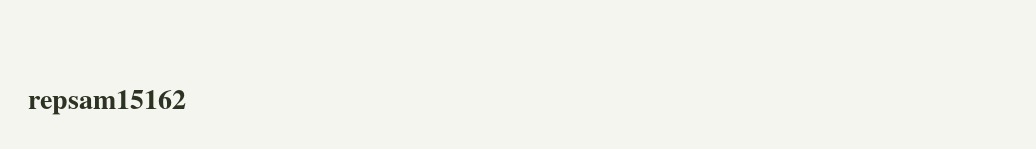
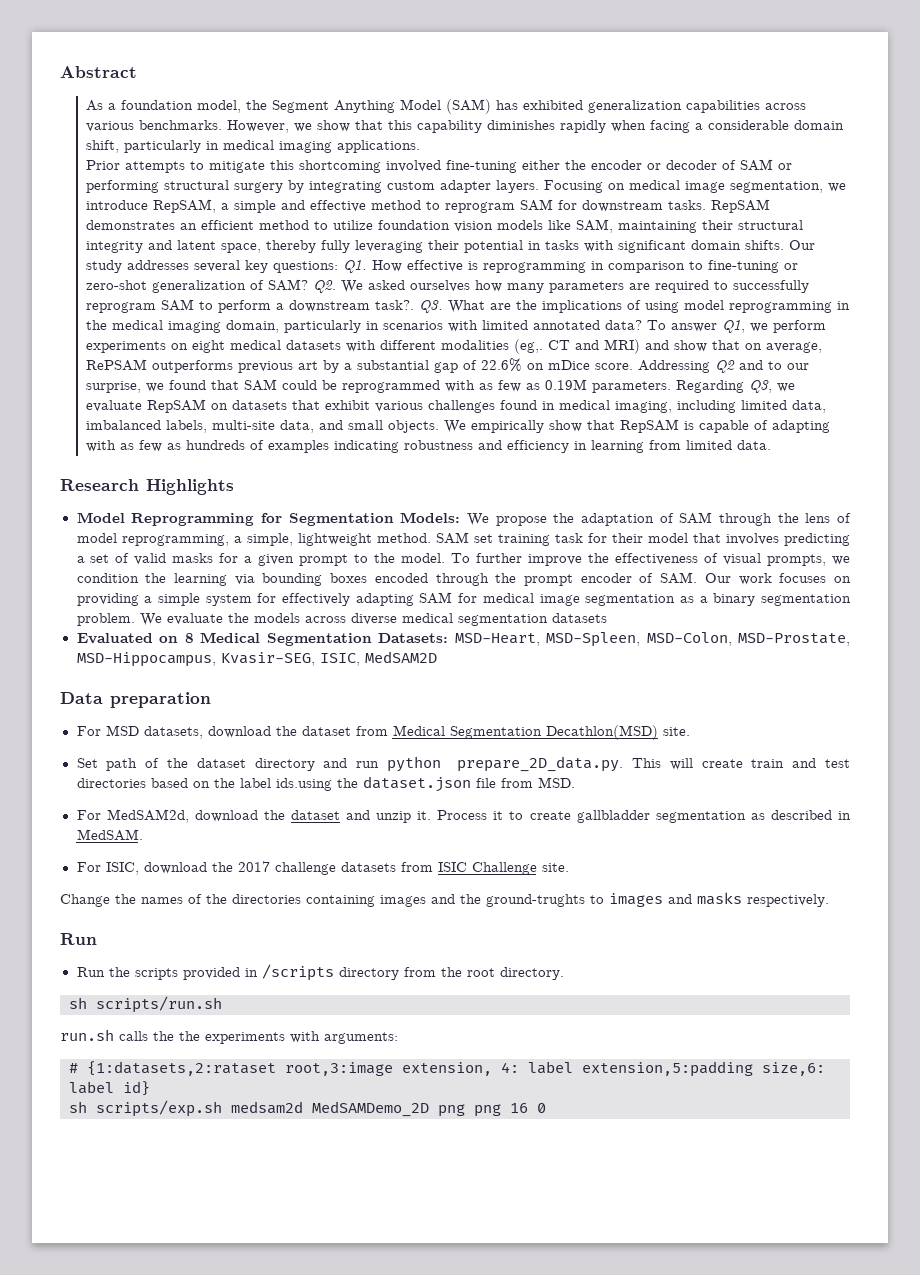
[28,90,186,115] repsam15162 -> [60,66,137,78] [86,99,807,114] [86,120,845,133] [86,140,421,153] [86,159,793,173] [86,180,847,193] [86,199,771,213] [86,219,804,233] [86,240,816,253] [86,260,799,273] [86,279,810,293] [86,299,851,313] [86,320,827,333] [86,339,823,354] [86,358,810,373] [86,379,796,393] [86,399,827,413] [86,419,831,433] [86,440,772,453] [60,479,234,495] [76,512,852,526] [76,532,850,546] [76,553,851,566] [76,572,851,586] [76,592,852,606] [76,613,607,626] [76,632,850,647] [76,651,437,667] [60,692,211,708] [76,725,690,740] [76,756,850,772] [76,776,575,792] [76,809,851,823] [76,829,143,841] [76,861,569,875] [60,892,829,907] [60,933,97,945] [76,964,564,981] [69,996,222,1013] [60,1029,398,1044] [69,1061,825,1077] [69,1081,150,1096] [69,1100,546,1117] Abstract // As a foundation model, the Segment Anything Model (SAM) has exhibited generalization capabilities across various benchmarks. However, we show that this capability diminishes rapidly when facing a considerable domain shift, particularly in medical imaging applications. // Prior attempts to mitigate this shortcoming involved fine-tuning either the encoder or decoder of SAM or performing structural surgery by integrating custom adapter layers. Focusing on medical image segmentation, we introduce RepSAM, a simple and effective method to reprogram SAM for downstream tasks. RepSAM demonstrates an efficient method to utilize foundation vision models like SAM, maintaining their structural integrity and latent space, thereby fully leveraging their potential in tasks with significant domain shifts. Our study addresses several key questions: Q1. How effective is reprogramming in comparison to fine-tuning or zero-shot generalization of SAM? Q2. We asked ourselves how many parameters are required to successfully reprogram SAM to perform a downstream task?. Q3. What are the implications of using model reprogramming in the medical imaging domain, particularly in scenarios with limited annotated data? To answer Q1, we perform experiments on eight medical datasets with different modalities (eg,. CT and MRI) and show that on average, RePSAM outperforms previous art by a substantial gap of 22.6% on mDice score. Addressing Q2 and to our surprise, we found that SAM could be reprogrammed with as few as 0.19M parameters. Regarding Q3, we evaluate RepSAM on datasets that exhibit various challenges found in medical imaging, including limited data, imbalanced labels, multi-site data, and small objects. We empirically show that RepSAM is capable of adapting with as few as hundreds of examples indicating robustness and efficiency in learning from limited data. // Research Highlights // Model Reprogramming for Segmentation Models: We propose the adaptation of SAM through the lens of model reprogramming, a simple, lightweight method. SAM set training task for their model that involves predicting a set of valid masks for a given prompt to the model. To further improve the effectiveness of visual prompts, we condition the learning via bounding boxes encoded through the prompt encoder of SAM. Our work focuses on providing a simple system for effectively adapting SAM for medical image segmentation as a binary segmentation problem. We evaluate the models across diverse medical segmentation datasets // Evaluated on 8 Medical Segmentation Datasets: MSD-Heart, MSD-Spleen, MSD-Colon, MSD-Prostate, MSD-Hippocampus, Kvasir-SEG, ISIC, MedSAM2D // Data preparation // For MSD datasets, download the dataset from Medical Segmentation Decathlon(MSD) site. // Set path of the dataset directory and run python prepare_2D_data.py. This will create train and test directories based on the label ids.using the dataset.json file from MSD. // For MedSAM2d, download the dataset and unzip it. Process it to create gallbladder segmentation as described in MedSAM. // For ISIC, download the 2017 challenge datasets from ISIC Challenge site. // Change the names of the directories containing images and the ground-trughts to images and masks respectively. // Run // Run the scripts provided in /scripts directory from the root directory. // sh scripts/run.sh // run.sh calls the the experiments with arguments: // # {1:datasets,2:rataset root,3:image extension, 4: label extension,5:padding size,6: label id} // sh scripts/exp.sh medsam2d MedSAMDemo_2D png png 16 0

